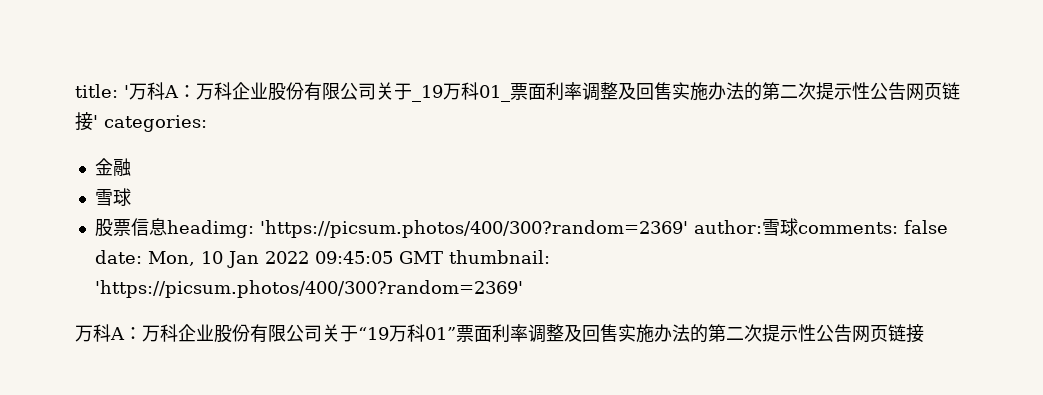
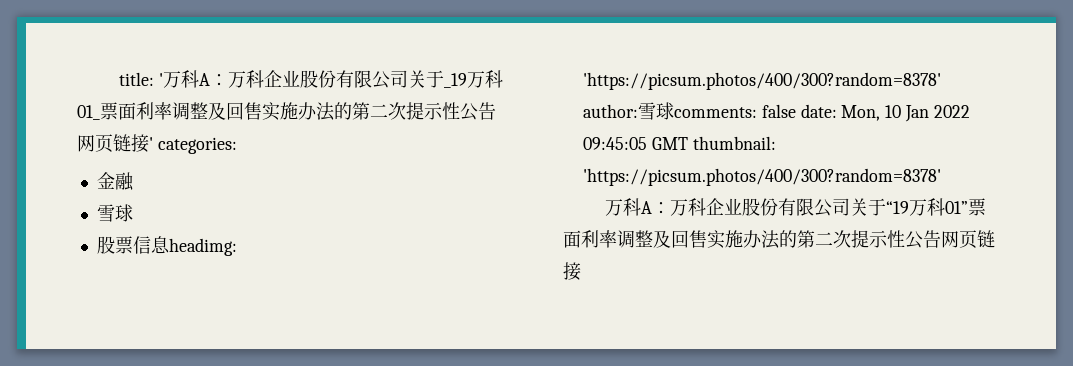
[259,220,688,238] 'https://picsum.photos/400/300?random=2369' -> [582,72,941,90] 'https://picsum.photos/400/300?random=8378'
[94,280,523,298] 'https://picsum.photos/400/300?random=2369' -> [582,168,941,186] 'https://picsum.photos/400/300?random=8378'

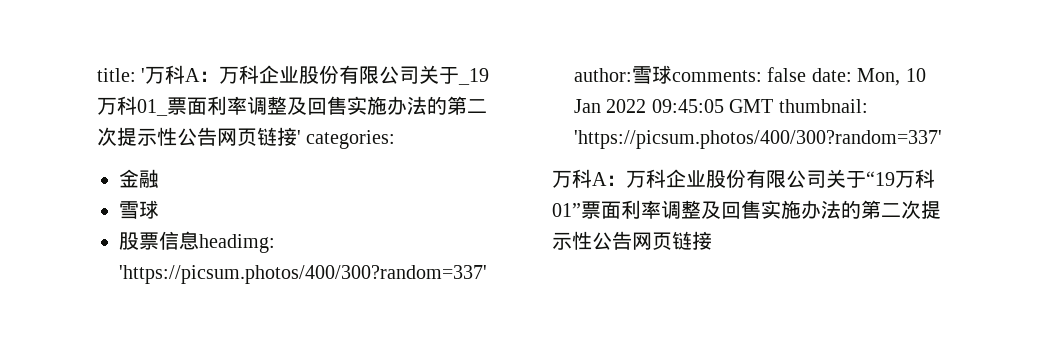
[582,72,941,90] 'https://picsum.photos/400/300?random=8378' -> [119,265,487,284] 'https://picsum.photos/400/300?random=337'
[582,168,941,186] 'https://picsum.photos/400/300?random=8378' -> [574,130,942,149] 'https://picsum.photos/400/300?random=337'

